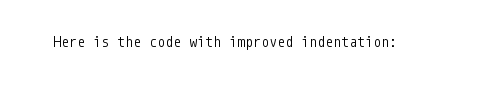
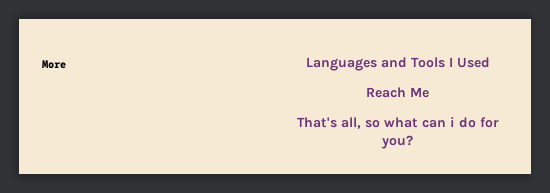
[53,36,397,50] Here is the code with improved indentation: -> [42,60,66,69] [305,57,490,71] [366,87,429,98] [296,117,499,129] [382,135,413,149] More // Languages and Tools I Used // Reach Me // That's all, so what can i do for you?

